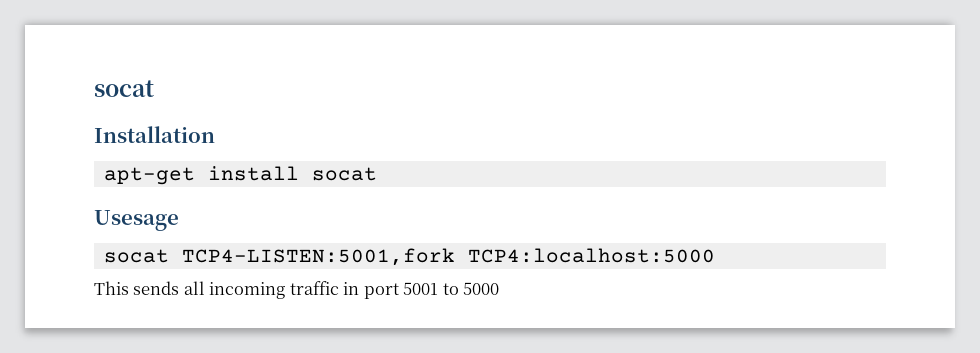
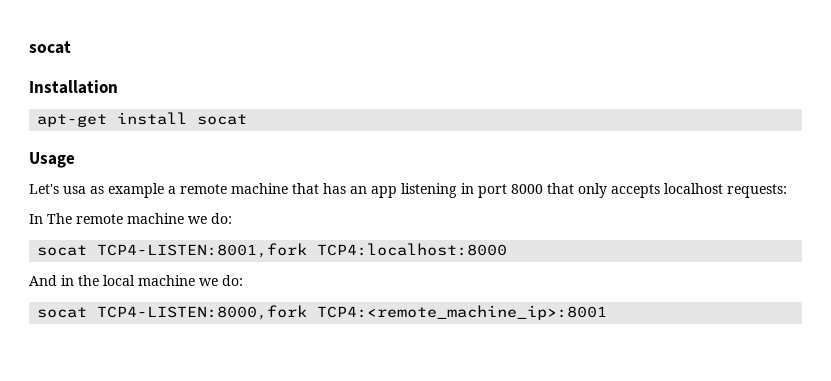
[94,210,179,231] [103,248,715,266] [94,281,500,299] Usesage // socat TCP4-LISTEN:5001,fork TCP4:localhost:5000 // This sends all incoming traffic in port 5001 to 5000 -> [29,152,75,168] [29,183,787,198] [29,213,232,224] [37,243,508,258] [29,275,243,286] [37,305,608,320] Usage // Let's usa as example a remote machine that has an app listening in port 8000 that only accepts localhost requests: // In The remote machine we do: // socat TCP4-LISTEN:8001,fork TCP4:localhost:8000 // And in the local machine we do: // socat TCP4-LISTEN:8000,fork TCP4:<remote_machine_ip>:8001

